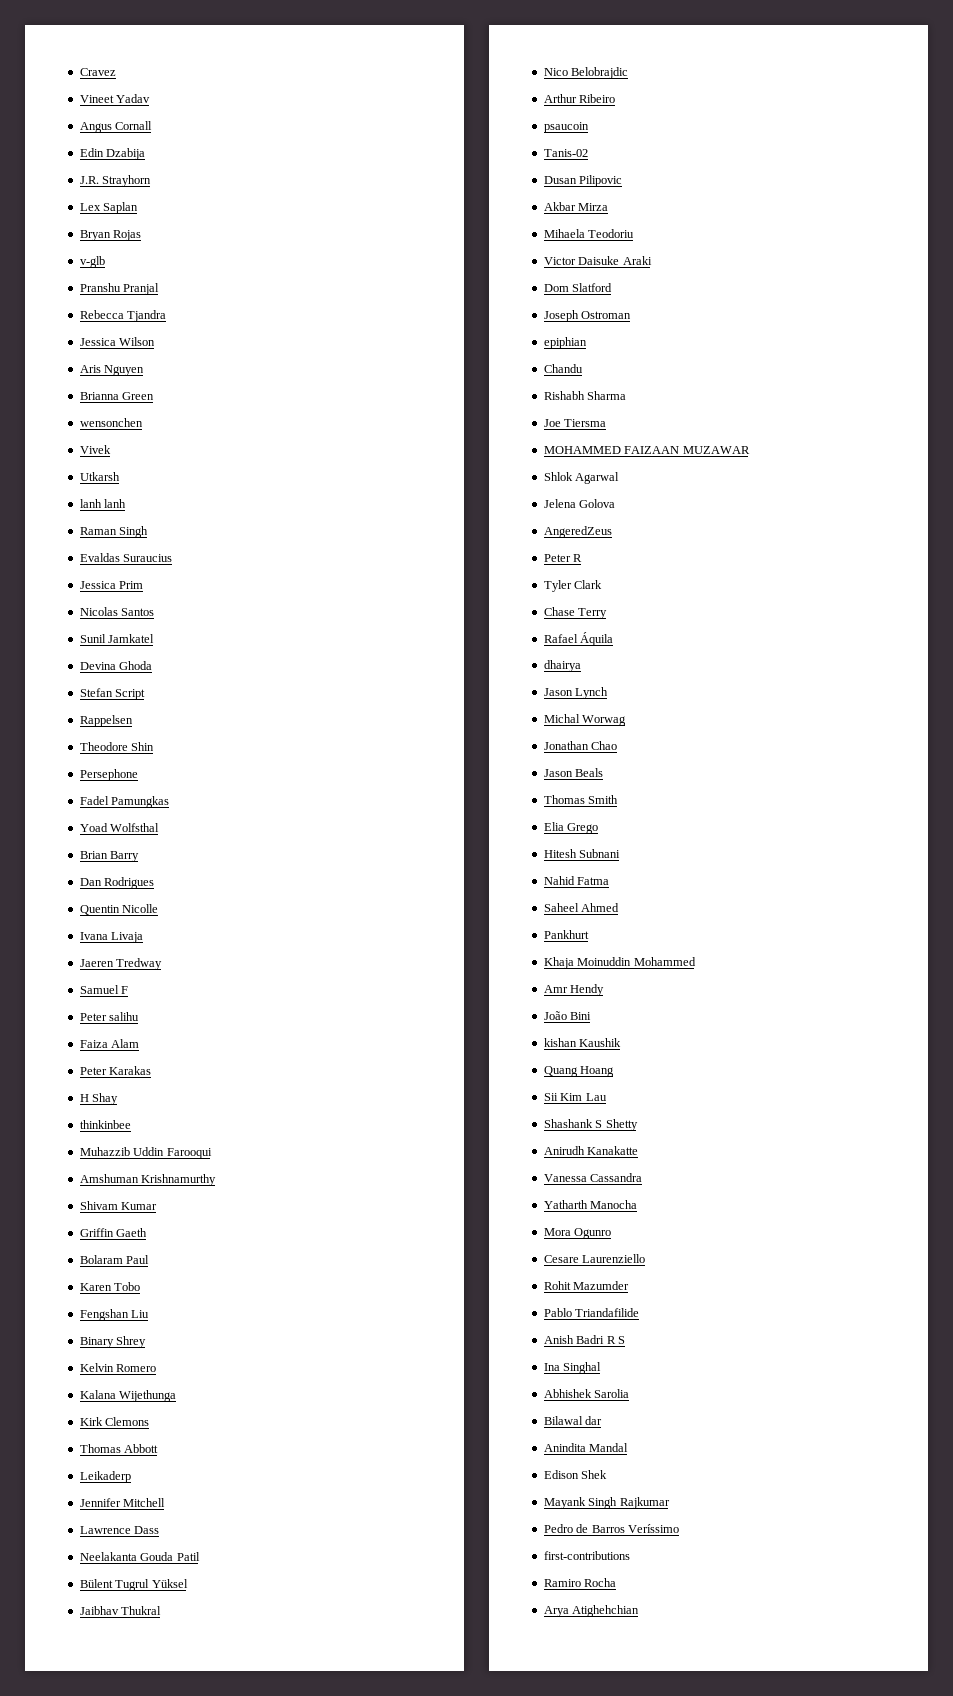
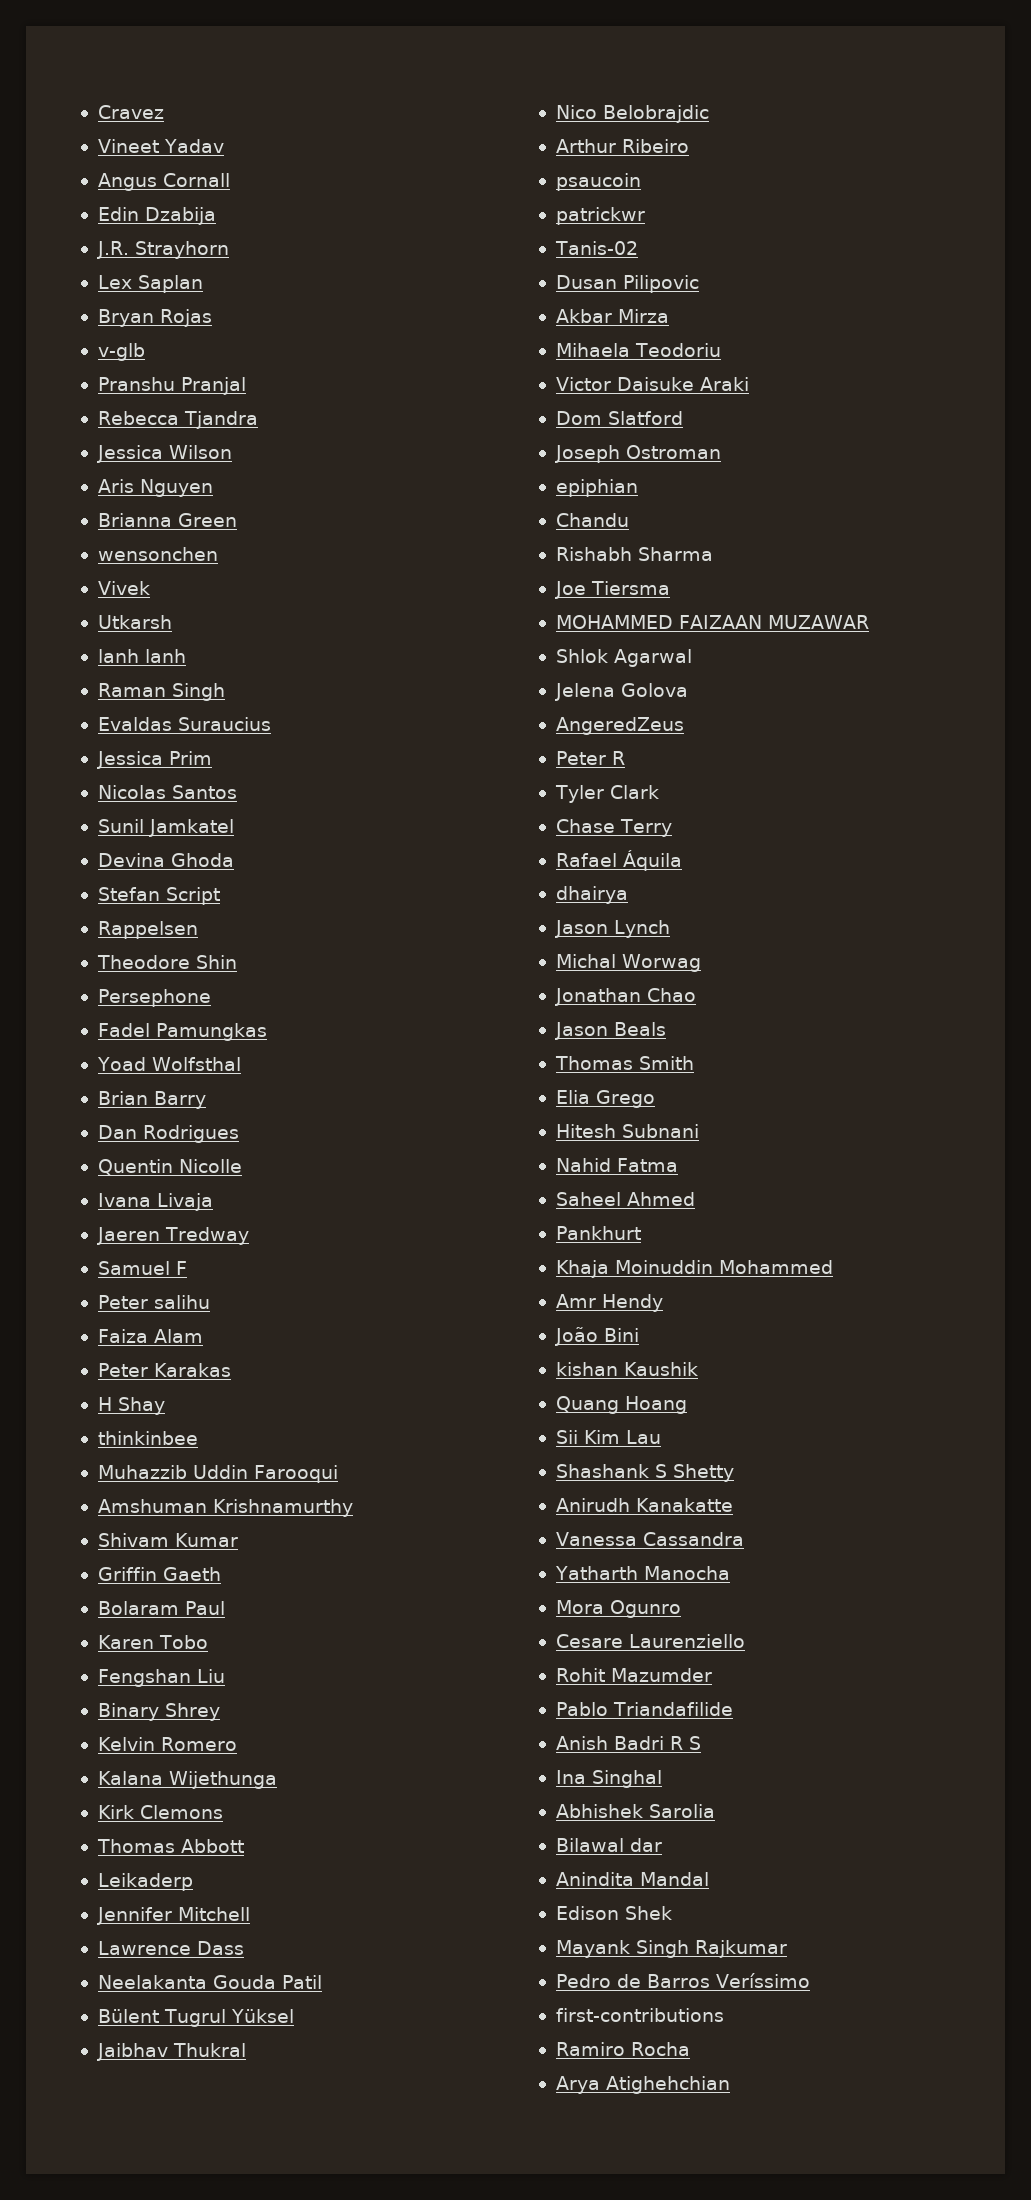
(589, 127) none -> [555,207,645,225] // patrickwr

